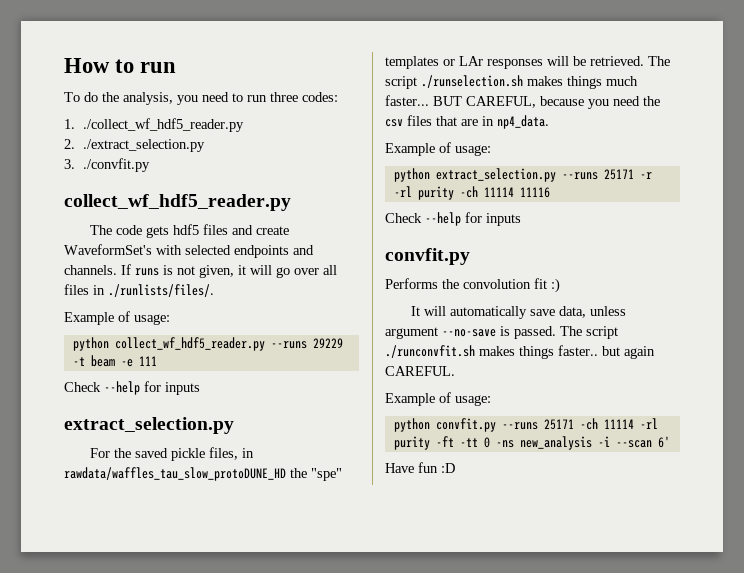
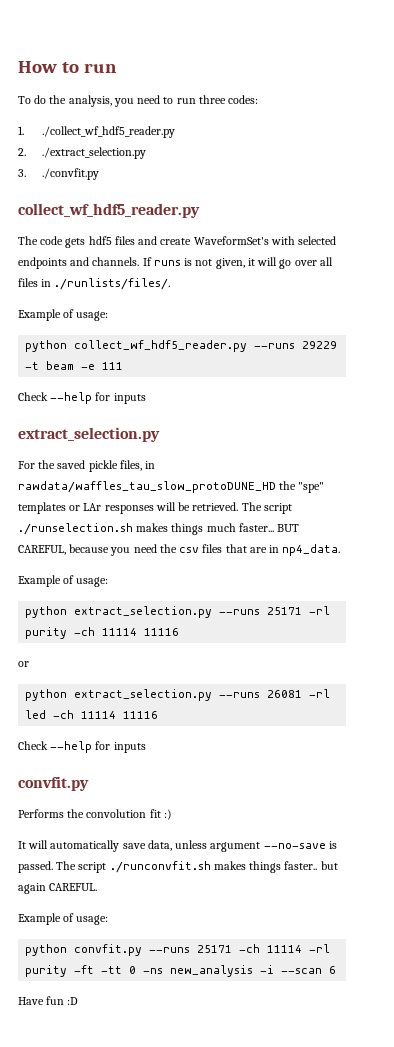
[639,172,652,179] -r -> (303, 611) none
(550, 192) none -> [18,661,29,667] [25,689,331,701] [25,710,159,719] // or // python extract_selection.py --runs 26081 -rl led -ch 11114 11116
[657,436,670,448] 6' -> [329,966,337,974] 6

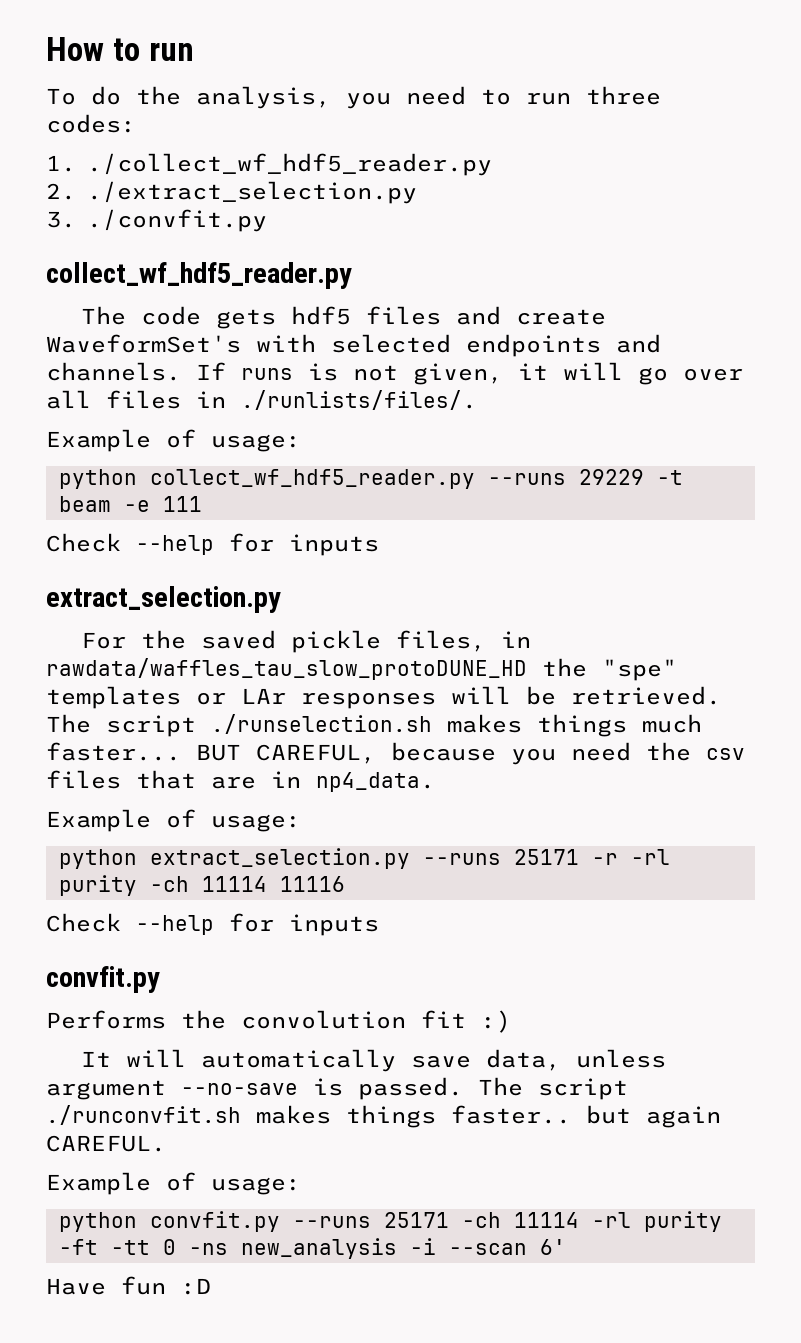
(303, 611) none -> [591,853,618,865] -r
[18,661,29,667] [25,689,331,701] [25,710,159,719] // or // python extract_selection.py --runs 26081 -rl led -ch 11114 11116 -> (345, 884) none
[329,966,337,974] 6 -> [539,1239,566,1255] 6'

